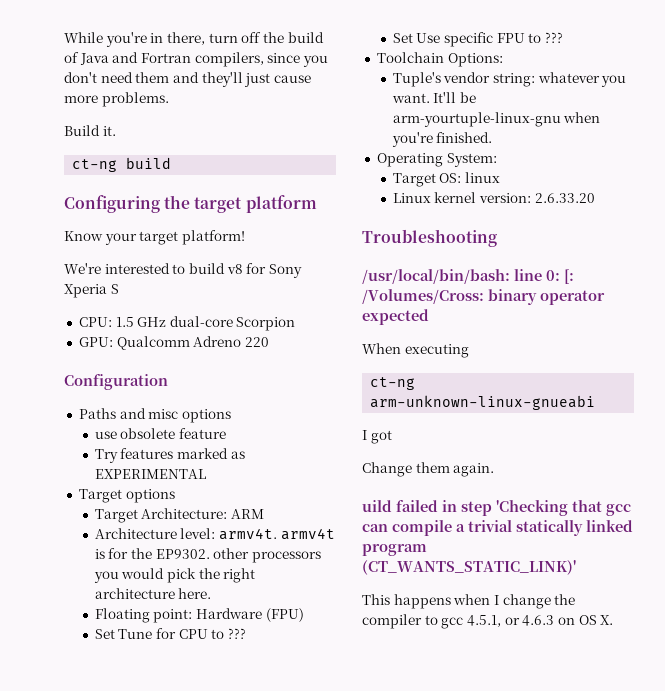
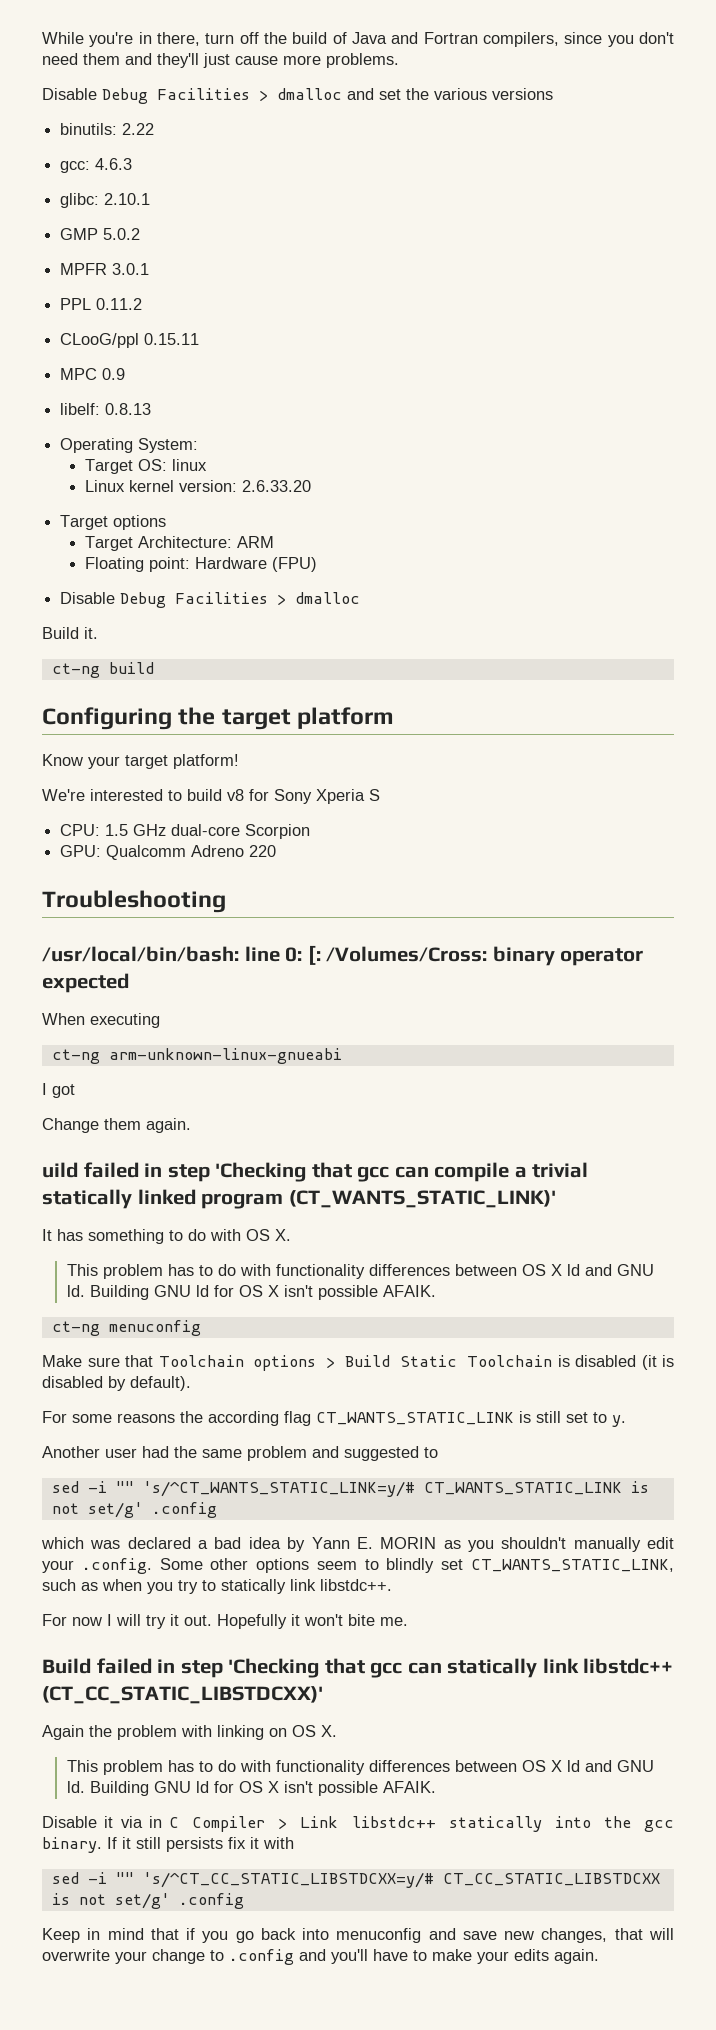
(169, 99) none -> [42,88,553,104] [60,123,155,135] [60,158,133,173] [60,193,151,208] [60,228,141,240] [60,263,150,275] [60,298,143,310] [60,333,200,348] [60,368,126,380] [60,403,152,415] [60,438,199,453] [84,459,207,474] [84,480,311,492] [60,515,167,530] [84,536,274,551] [84,557,317,572] [60,592,361,608] // Disable Debug Facilities > dmalloc and set the various versions // binutils: 2.22 // gcc: 4.6.3 // glibc: 2.10.1 // GMP 5.0.2 // MPFR 3.0.1 // PPL 0.11.2 // CLooG/ppl 0.15.11 // MPC 0.9 // libelf: 0.8.13 // Operating System: // Target OS: linux // Linux kernel version: 2.6.33.20 // Target options // Target Architecture: ARM // Floating point: Hardware (FPU) // Disable Debug Facilities > dmalloc
[64,374,168,390] [78,408,231,423] [94,428,227,439] [94,448,245,463] [94,469,206,479] [78,489,175,503] [94,508,265,523] [94,528,335,540] [94,548,322,563] [93,568,256,583] [94,588,212,599] [94,608,304,623] [94,628,247,639] [392,32,564,47] [376,52,503,67] [392,72,627,87] [391,92,477,103] [392,112,601,127] [391,132,493,147] [376,153,497,167] [392,172,501,187] [392,192,595,203] // Configuration // Paths and misc options // use obsolete feature // Try features marked as EXPERIMENTAL // Target options // Target Architecture: ARM // Architecture level: armv4t. armv4t is for the EP9302. other processors you would pick the right architecture here. // Floating point: Hardware (FPU) // Set Tune for CPU to ??? // Set Use specific FPU to ??? // Toolchain Options: // Tuple's vendor string: whatever you want. It'll be arm-yourtuple-linux-gnu when you're finished. // Operating System: // Target OS: linux // Linux kernel version: 2.6.33.20 -> (277, 851) none
[362,594,576,609] [362,614,614,629] This happens when I change the compiler to gcc 4.5.1, or 4.6.3 on OS X. -> [42,1229,291,1244] [66,1264,654,1279] [66,1285,436,1300] [51,1320,201,1336] [42,1355,674,1371] [42,1376,191,1391] [42,1411,626,1427] [42,1446,438,1461] [51,1481,649,1497] [51,1502,217,1518] [41,1537,674,1552] [42,1558,674,1574] [42,1579,392,1594] [42,1614,408,1629] [42,1658,674,1678] [42,1686,323,1704] [42,1725,337,1740] [66,1760,654,1775] [66,1781,436,1796] [42,1816,674,1832] [42,1837,294,1853] [51,1872,660,1888] [51,1893,244,1909] [42,1928,674,1943] [42,1949,599,1965] It has something to do with OS X. // This problem has to do with functionality differences between OS X ld and GNU ld. Building GNU ld for OS X isn't possible AFAIK. // ct-ng menuconfig // Make sure that Toolchain options > Build Static Toolchain is disabled (it is disabled by default). // For some reasons the according flag CT_WANTS_STATIC_LINK is still set to y. // Another user had the same problem and suggested to // sed -i "" 's/^CT_WANTS_STATIC_LINK=y/# CT_WANTS_STATIC_LINK is not set/g' .config // which was declared a bad idea by Yann E. MORIN as you shouldn't manually edit your .config. Some other options seem to blindly set CT_WANTS_STATIC_LINK, such as when you try to statically link libstdc++. // For now I will try it out. Hopefully it won't bite me. // Build failed in step 'Checking that gcc can statically link libstdc++ (CT_CC_STATIC_LIBSTDCXX)' // Again the problem with linking on OS X. // This problem has to do with functionality differences between OS X ld and GNU ld. Building GNU ld for OS X isn't possible AFAIK. // Disable it via in C Compiler > Link libstdc++ statically into the gcc binary. If it still persists fix it with // sed -i "" 's/^CT_CC_STATIC_LIBSTDCXX=y/# CT_CC_STATIC_LIBSTDCXX is not set/g' .config // Keep in mind that if you go back into menuconfig and save new changes, that will overwrite your change to .config and you'll have to make your edits again.

